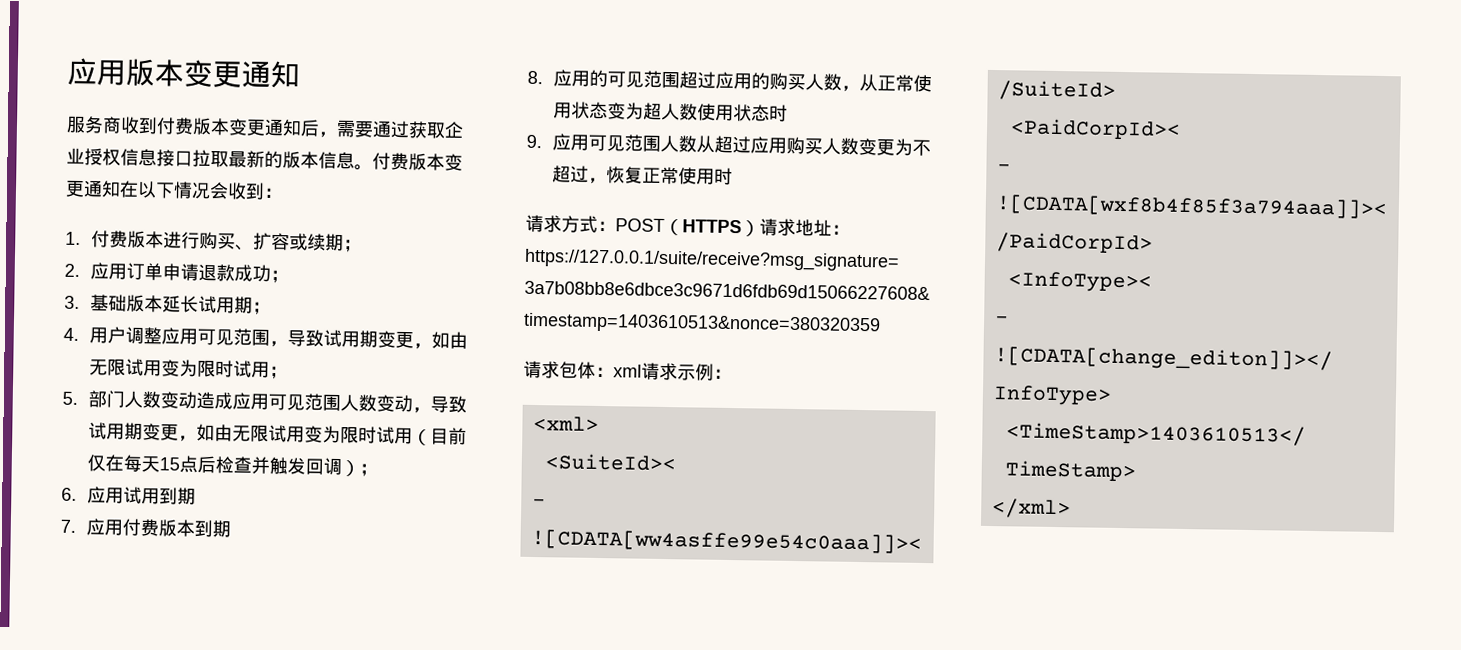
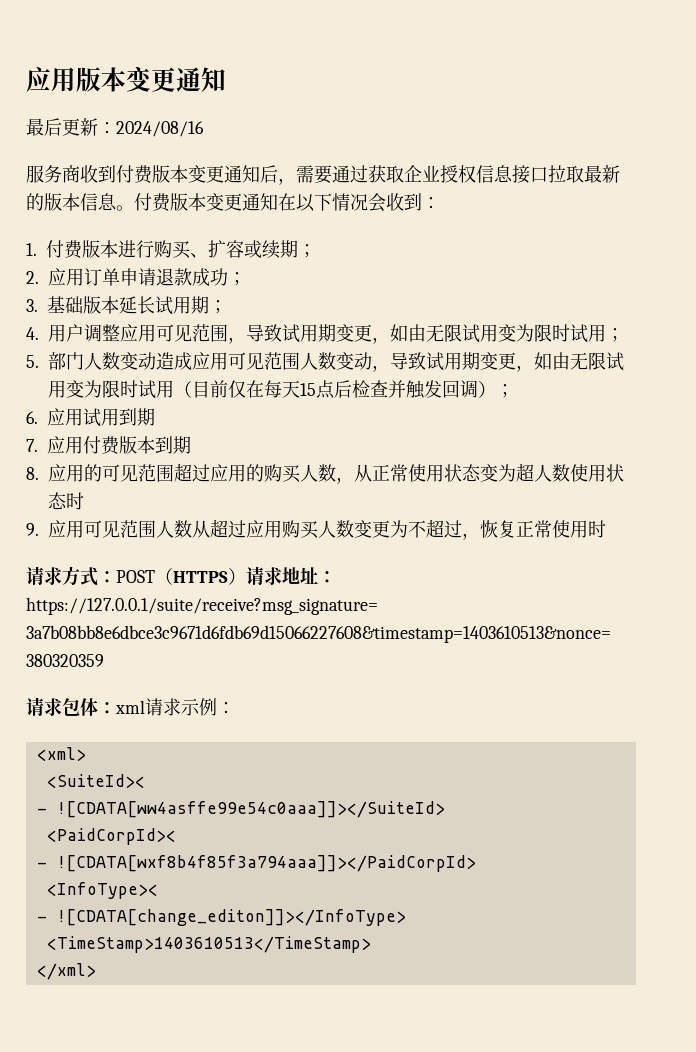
(300, 74) none -> [26,118,204,137] // 最后更新：2024/08/16

